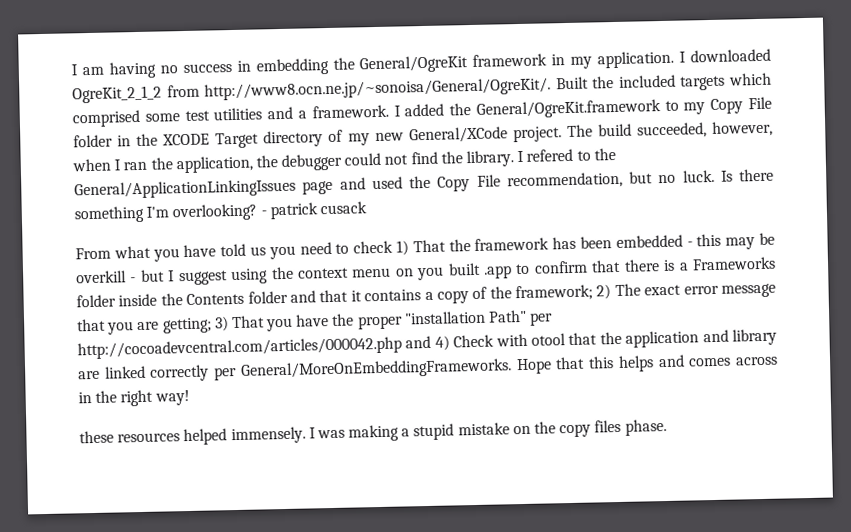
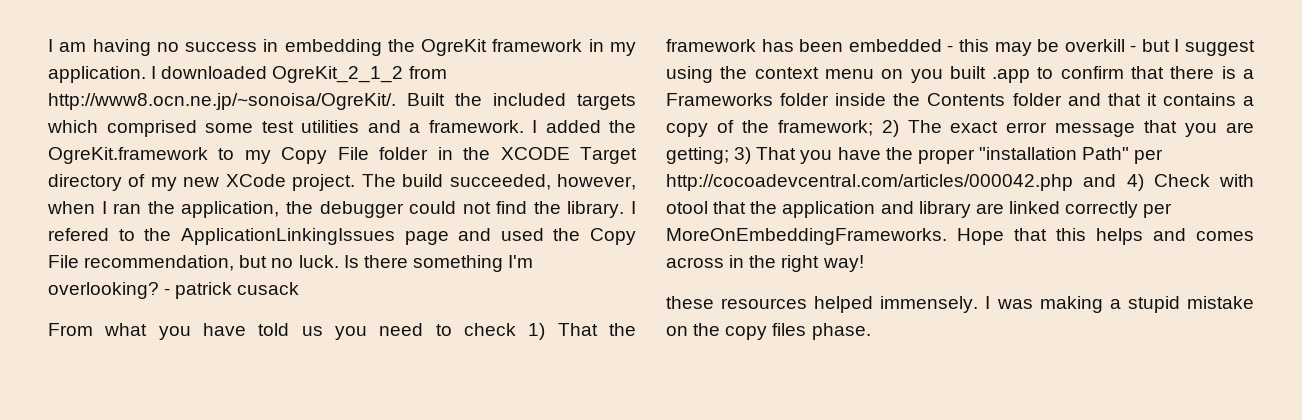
[359,55,469,74] General/OgreKit -> [421,39,488,56] OgreKit
[204,77,552,101] http://www8.ocn.ne.jp/~sonoisa/General/OgreKit/. -> [48,93,396,110] http://www8.ocn.ne.jp/~sonoisa/OgreKit/.
[475,99,661,119] General/OgreKit.framework -> [48,147,208,164] OgreKit.framework
[408,126,508,144] General/XCode -> [225,174,286,187] XCode
[74,178,296,200] General/ApplicationLinkingIssues -> [180,228,395,245] ApplicationLinkingIssues
[240,358,512,380] General/MoreOnEmbeddingFrameworks. -> [666,228,947,245] MoreOnEmbeddingFrameworks.

